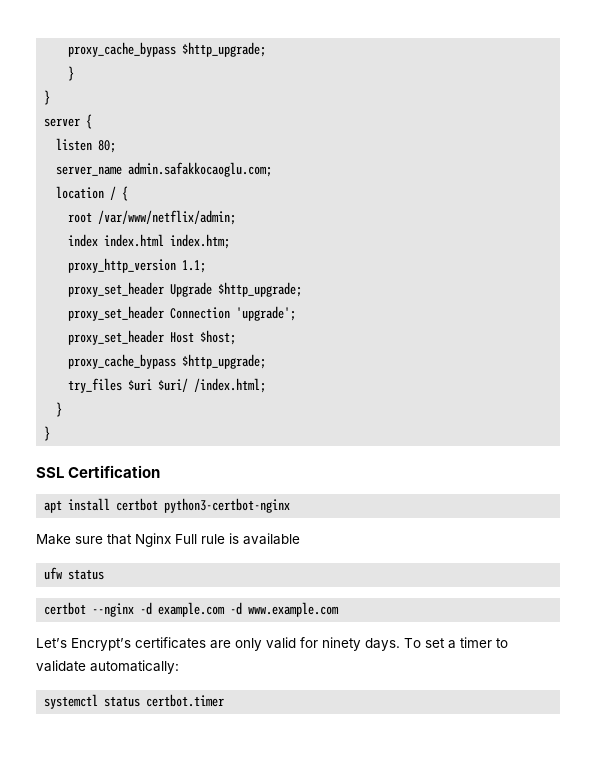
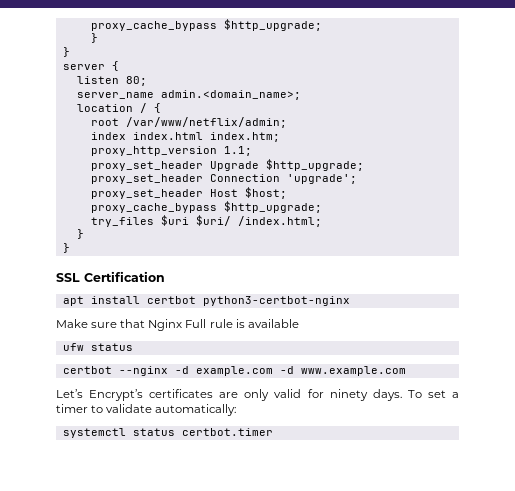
[128,162,273,177] admin.safakkocaoglu.com; -> [160,90,301,100] admin.<domain_name>;

